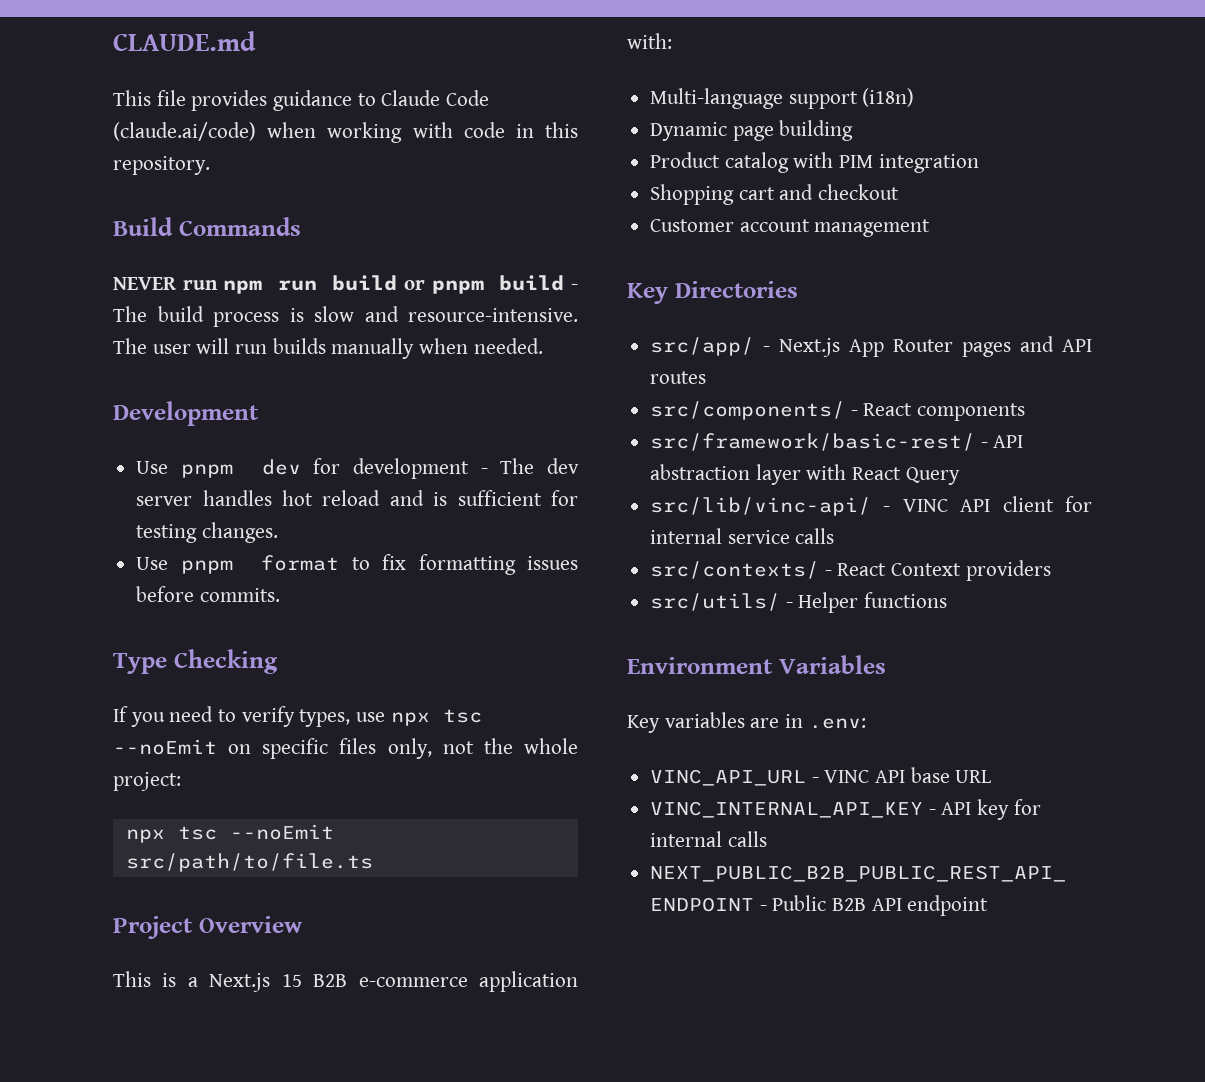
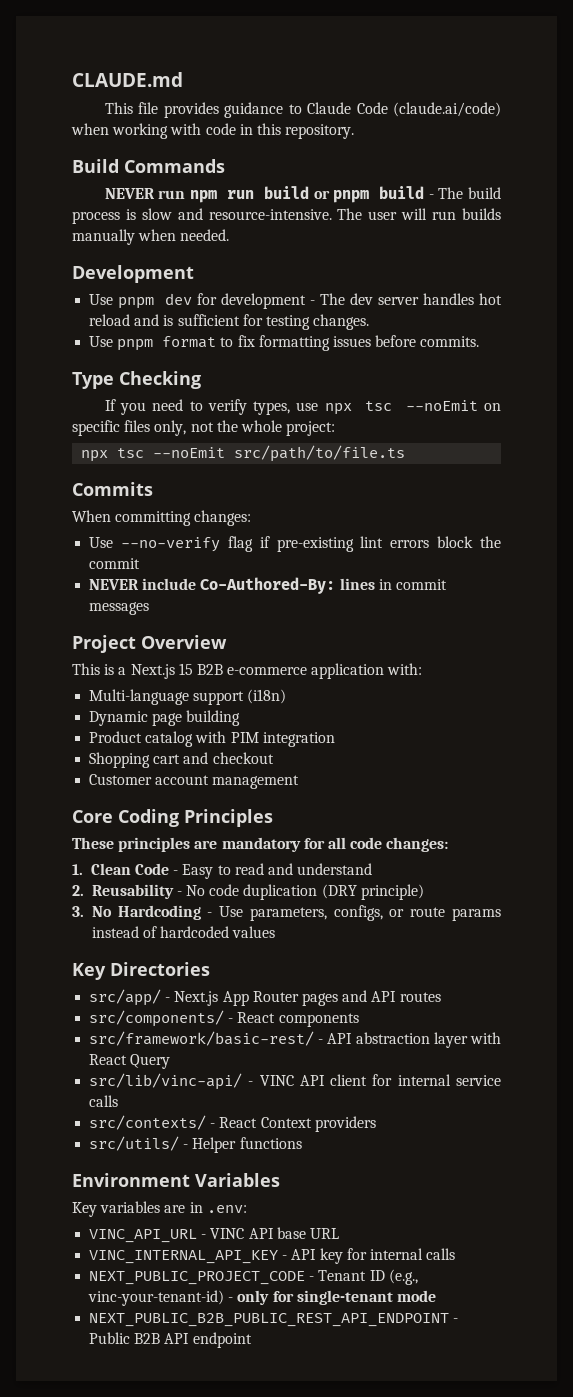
(373, 862) none -> [72,482,153,496] [72,510,252,526] [89,536,501,552] [89,558,141,569] [89,577,447,594] [89,602,150,615] // Commits // When committing changes: // Use --no-verify flag if pre-existing lint errors block the commit // NEVER include Co-Authored-By: lines in commit messages
(931, 228) none -> [72,809,273,827] [72,837,449,852] [72,863,373,879] [72,884,424,900] [72,905,501,921] [91,926,276,938] // Core Coding Principles // These principles are mandatory for all code changes: // 1. Clean Code - Easy to read and understand // 2. Reusability - No code duplication (DRY principle) // 3. No Hardcoding - Use parameters, configs, or route params instead of hardcoded values
(767, 839) none -> [89,1269,418,1285] [88,1290,436,1306] // NEXT_PUBLIC_PROJECT_CODE - Tenant ID (e.g., vinc-your-tenant-id) - only for single-tenant mode

